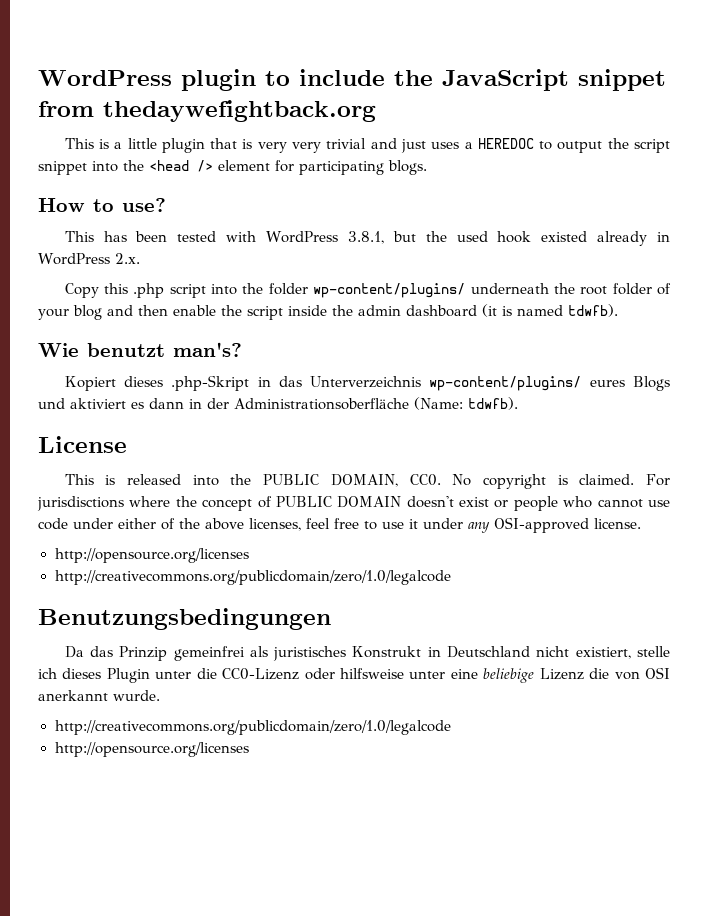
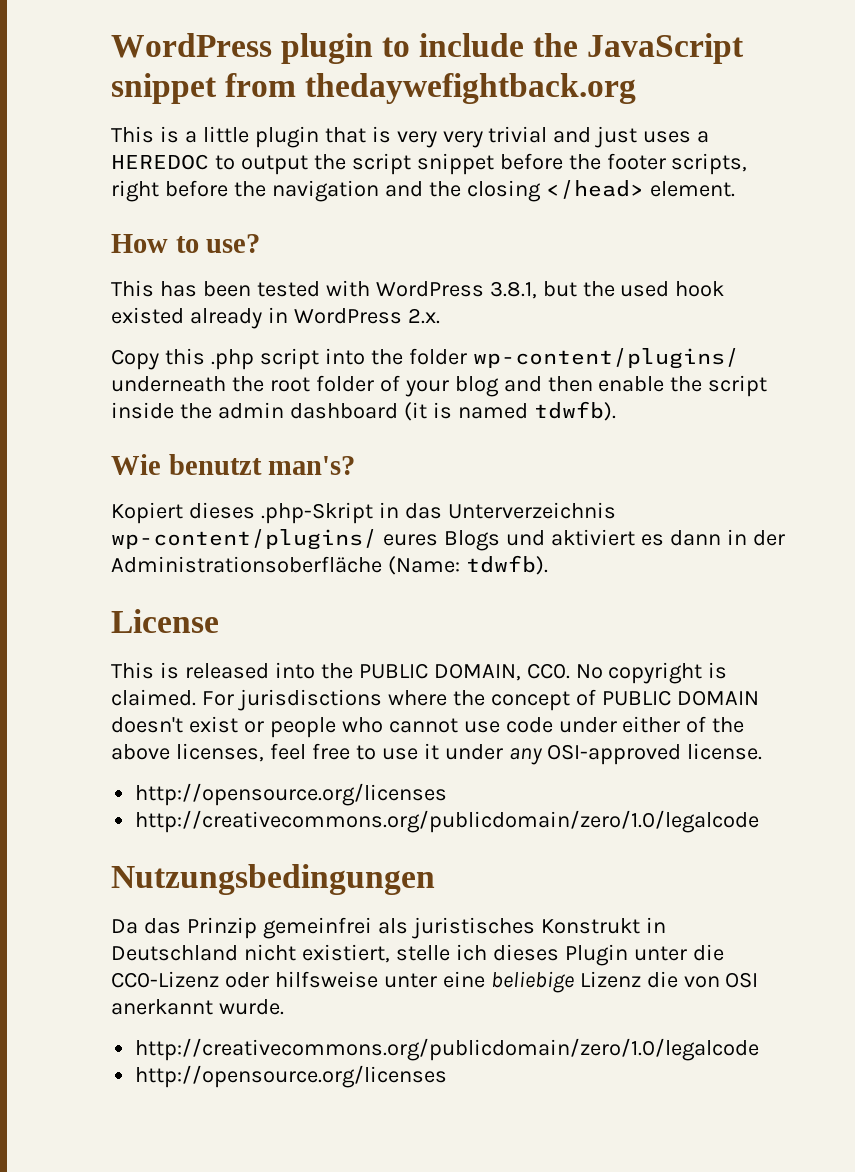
[92,160,427,175] into the <head /> element for participating blogs. -> [499,153,748,175] [111,180,735,202] before the footer scripts, right before the navigation and the closing </head> element.
[38,608,331,630] Benutzungsbedingungen -> [111,864,435,895] Nutzungsbedingungen

